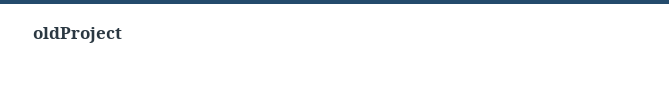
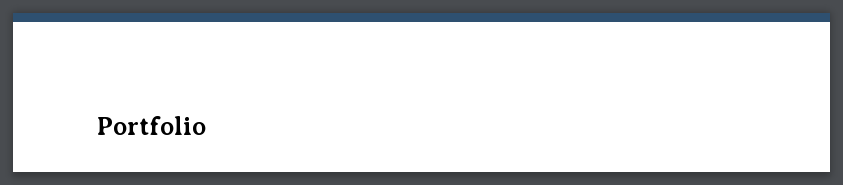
[33,27,122,43] oldProject -> [97,116,206,135] Portfolio

